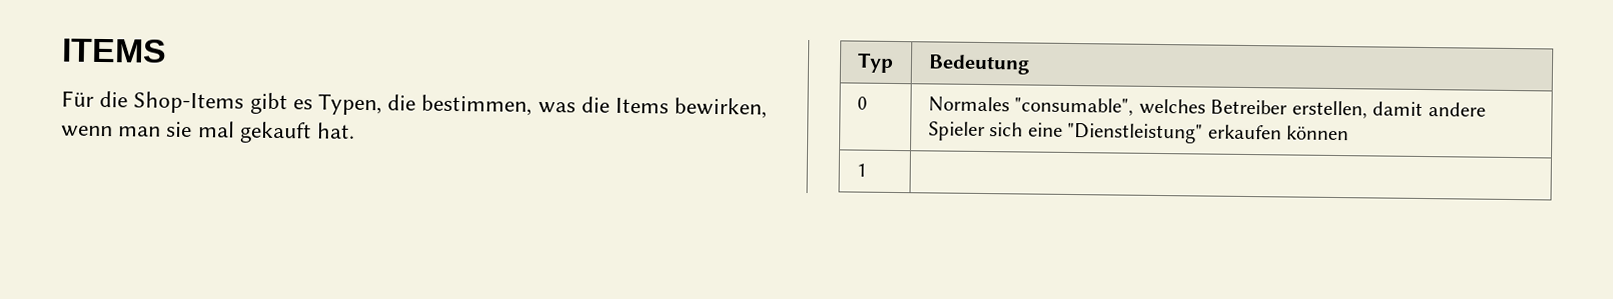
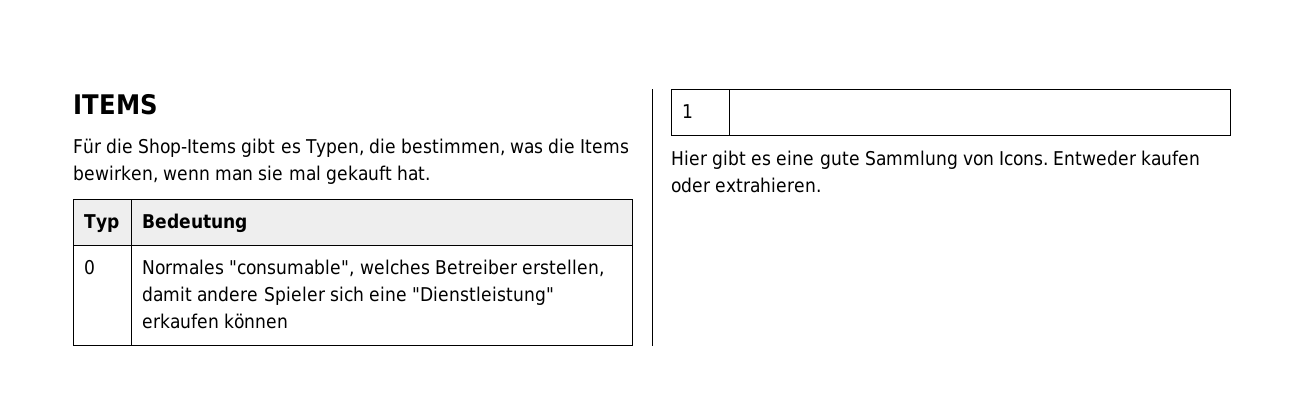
(867, 170) none -> [671,150,1201,169] [671,177,822,193] // Hier gibt es eine gute Sammlung von Icons. Entweder kaufen oder extrahieren.

